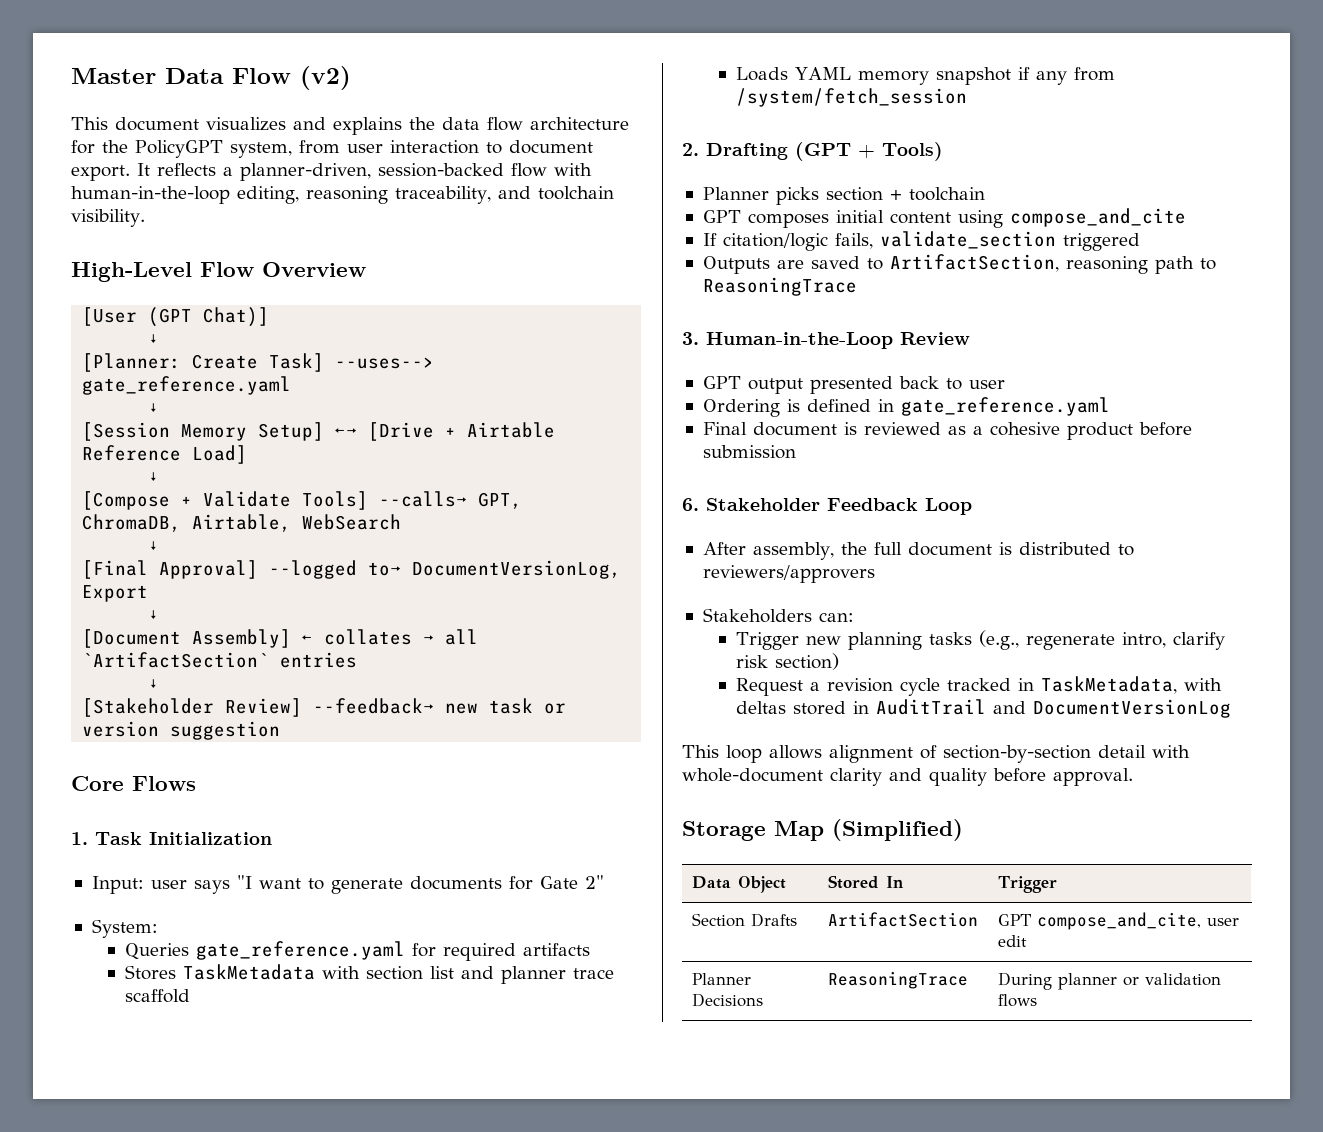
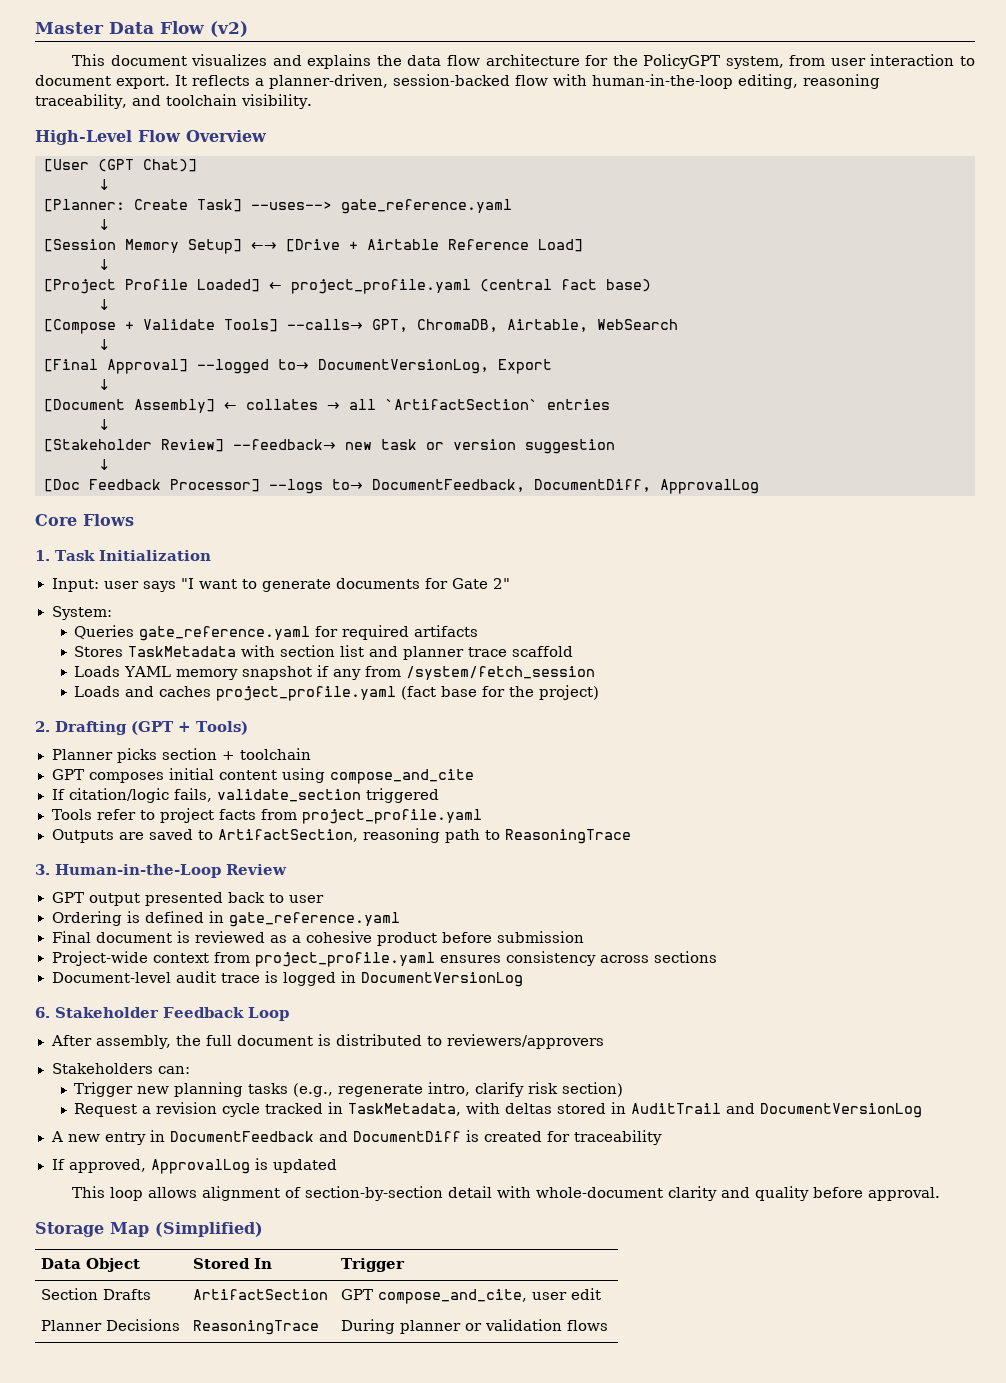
(160, 477) none -> [44,279,651,294] [98,299,111,310] // [Project Profile Loaded] ← project_profile.yaml (central fact base) // ↓
(281, 730) none -> [98,459,111,470] [44,479,759,494] // ↓ // [Doc Feedback Processor] --logs to→ DocumentFeedback, DocumentDiff, ApprovalLog
(968, 97) none -> [74,685,600,701] // Loads and caches project_profile.yaml (fact base for the project)
(1140, 242) none -> [51,808,483,824] // Tools refer to project facts from project_profile.yaml
(796, 452) none -> [51,951,717,967] [51,971,523,987] // Project-wide context from project_profile.yaml ensures consistency across sections // Document-level audit trace is logged in DocumentVersionLog
(1232, 708) none -> [50,1130,662,1145] [51,1158,337,1174] // A new entry in DocumentFeedback and DocumentDiff is created for traceability // If approved, ApprovalLog is updated

